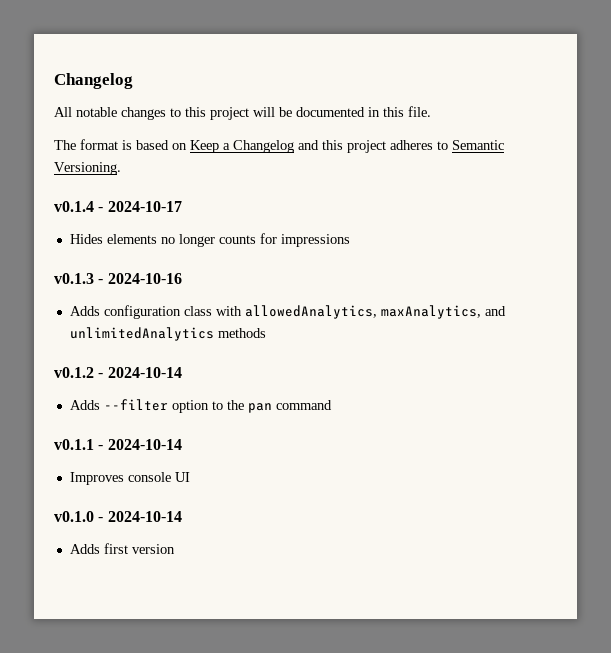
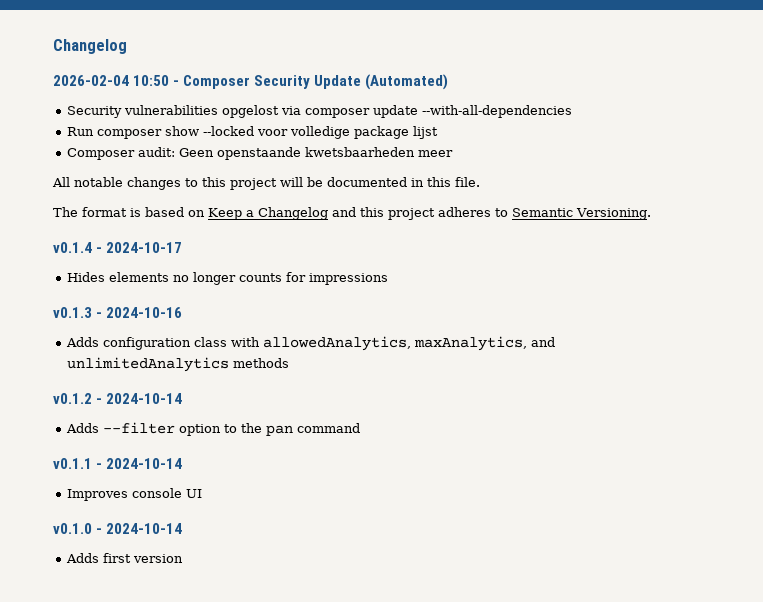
[54,73,133,89] Changelog -> [53,39,127,54] [53,74,449,90] [66,105,572,118] [66,126,438,139] [66,147,453,160] Changelog // 2026-02-04 10:50 - Composer Security Update (Automated) // Security vulnerabilities opgelost via composer update --with-all-dependencies // Run composer show --locked voor volledige package lijst // Composer audit: Geen openstaande kwetsbaarheden meer

